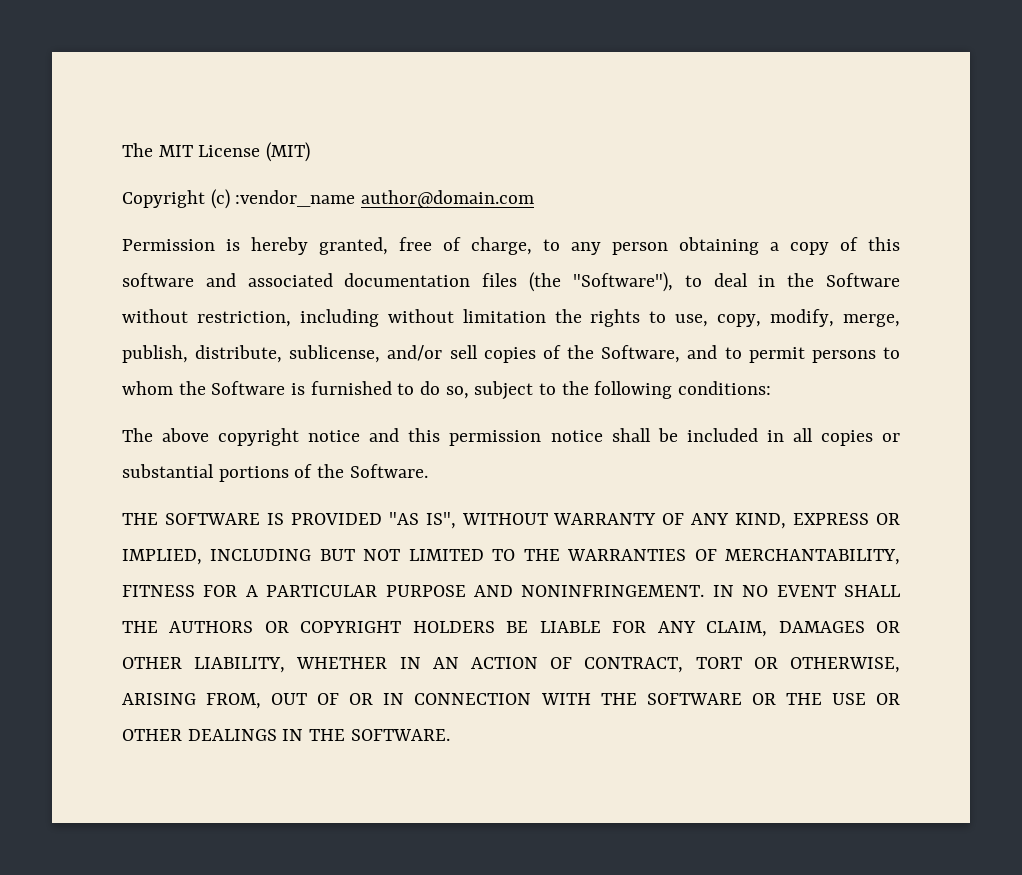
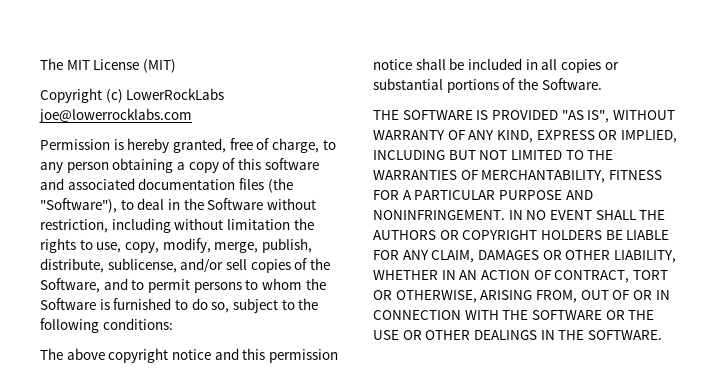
[235,190,535,208] :vendor_name author@domain.com -> [126,88,225,100] [39,108,192,123] LowerRockLabs joe@lowerrocklabs.com

